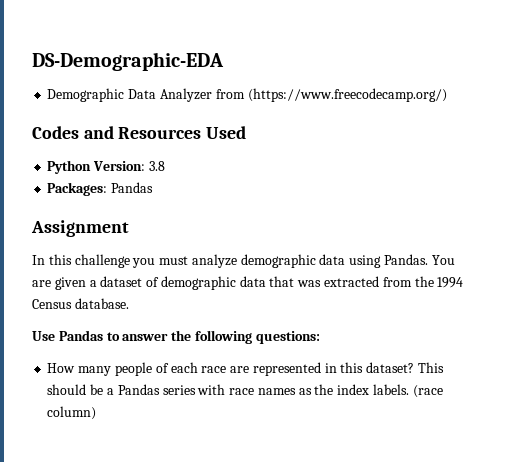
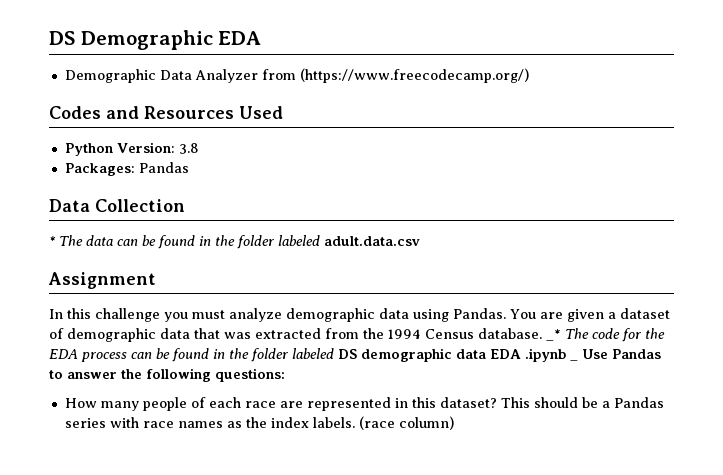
[32,52,224,71] DS-Demographic-EDA -> [49,30,262,50] DS Demographic EDA
(154, 187) none -> [49,199,185,212] [49,235,420,249] // Data Collection // * The data can be found in the folder labeled adult.data.csv
(129, 303) // -> [546,328,665,342] [49,348,578,362] _* The code for the EDA process can be found in the folder labeled DS demographic data EDA .ipynb _

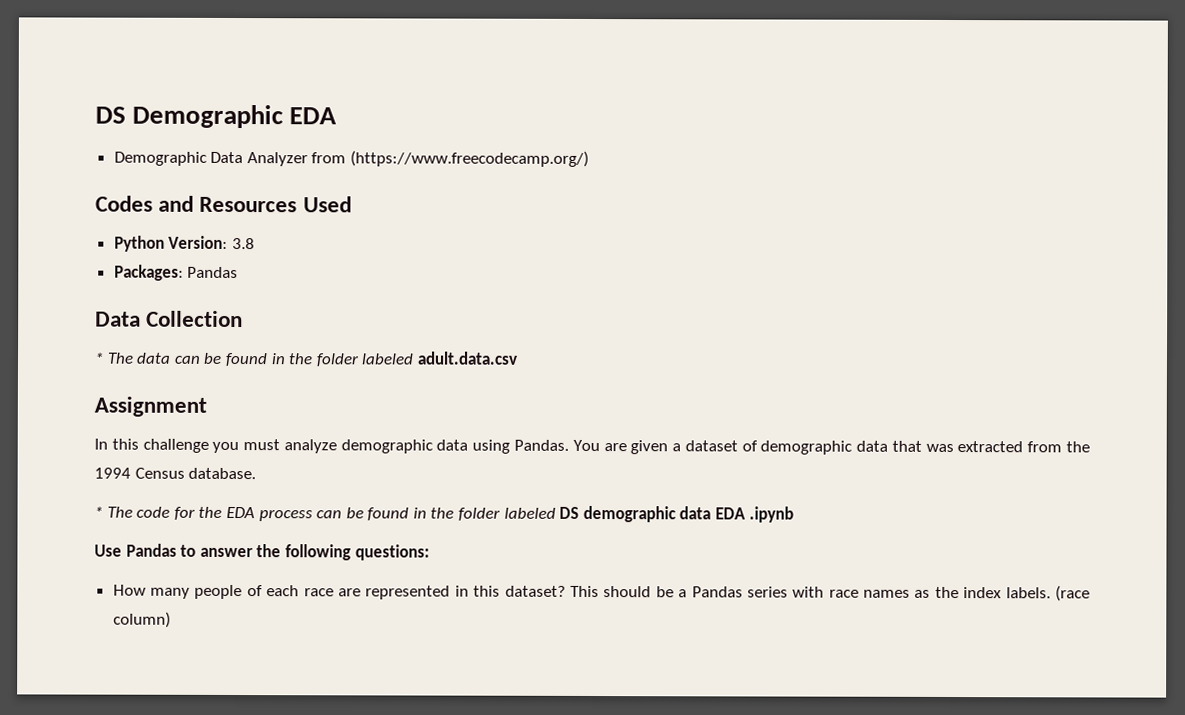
[546,329,561,341] _* -> [94,506,103,518] // *
[570,359,578,361] _ -> (794, 514) //

